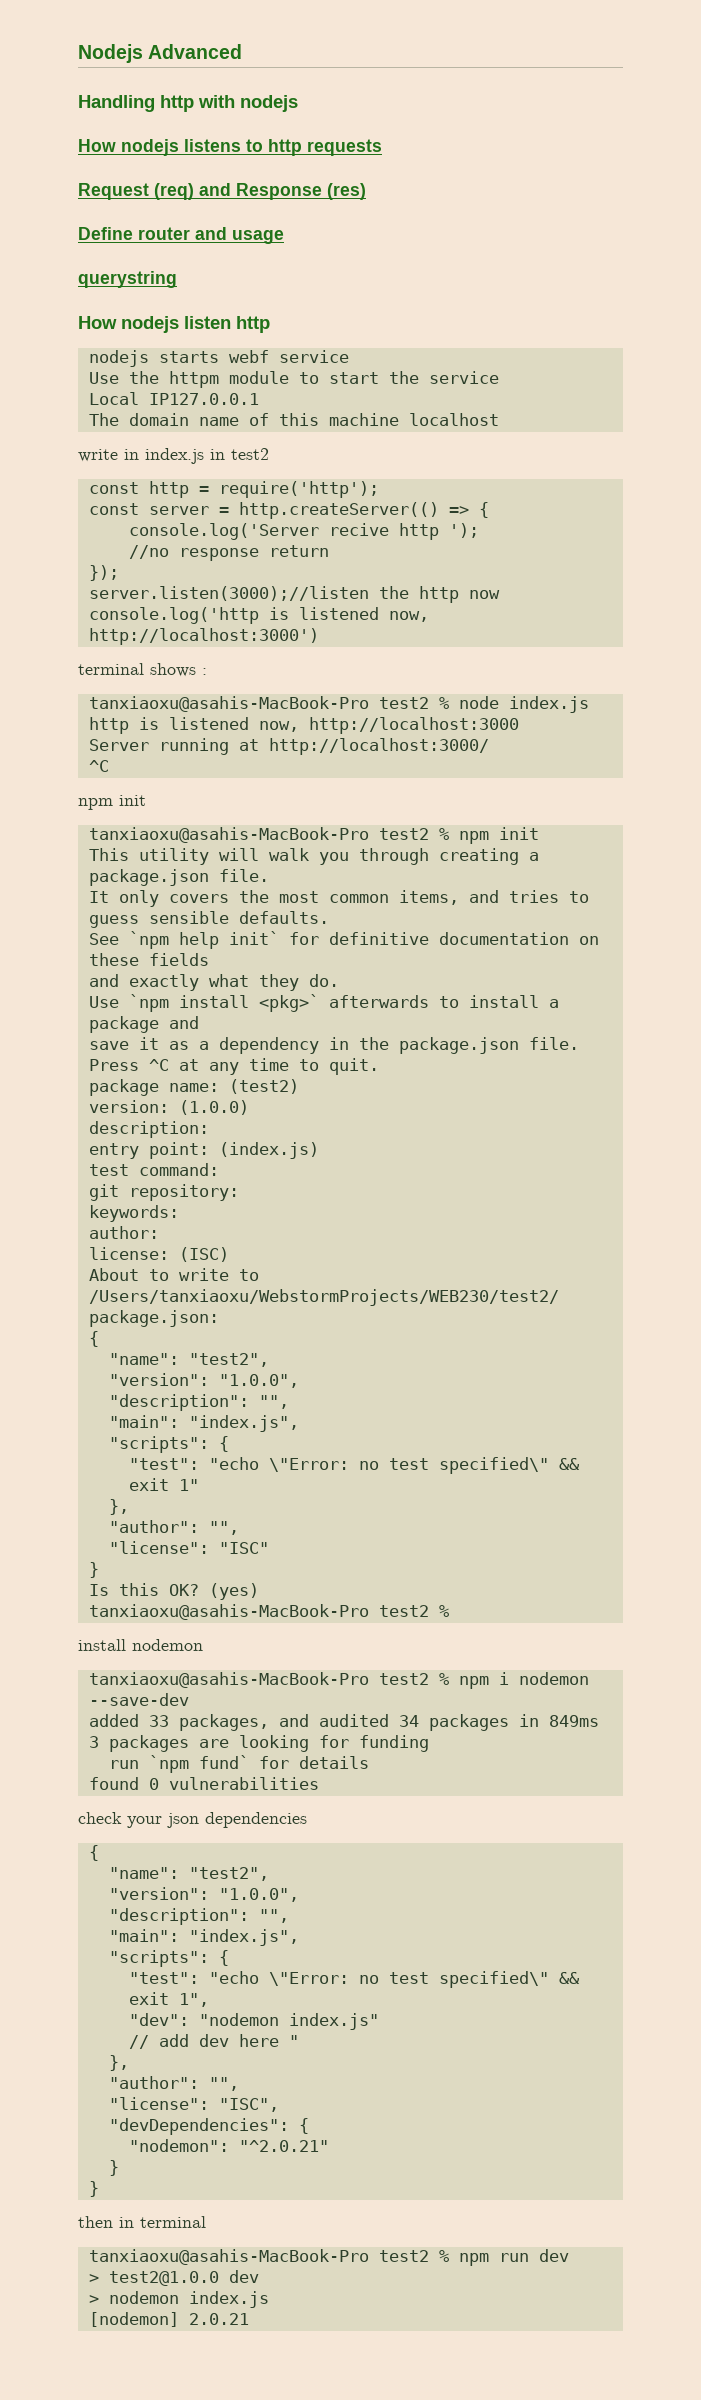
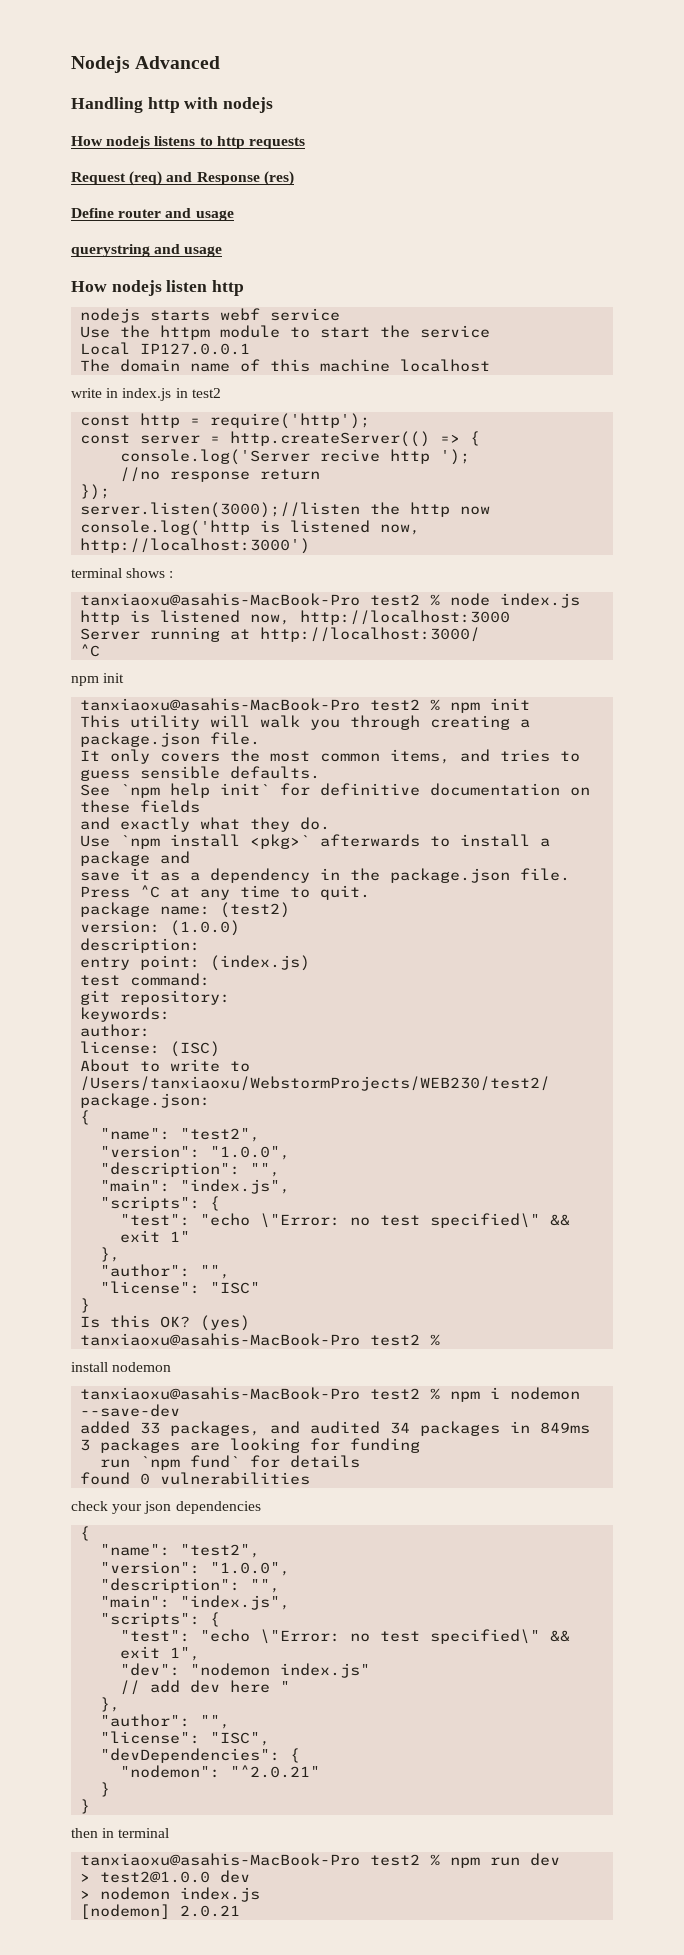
(177, 279) none -> [154,244,223,257] and usage

